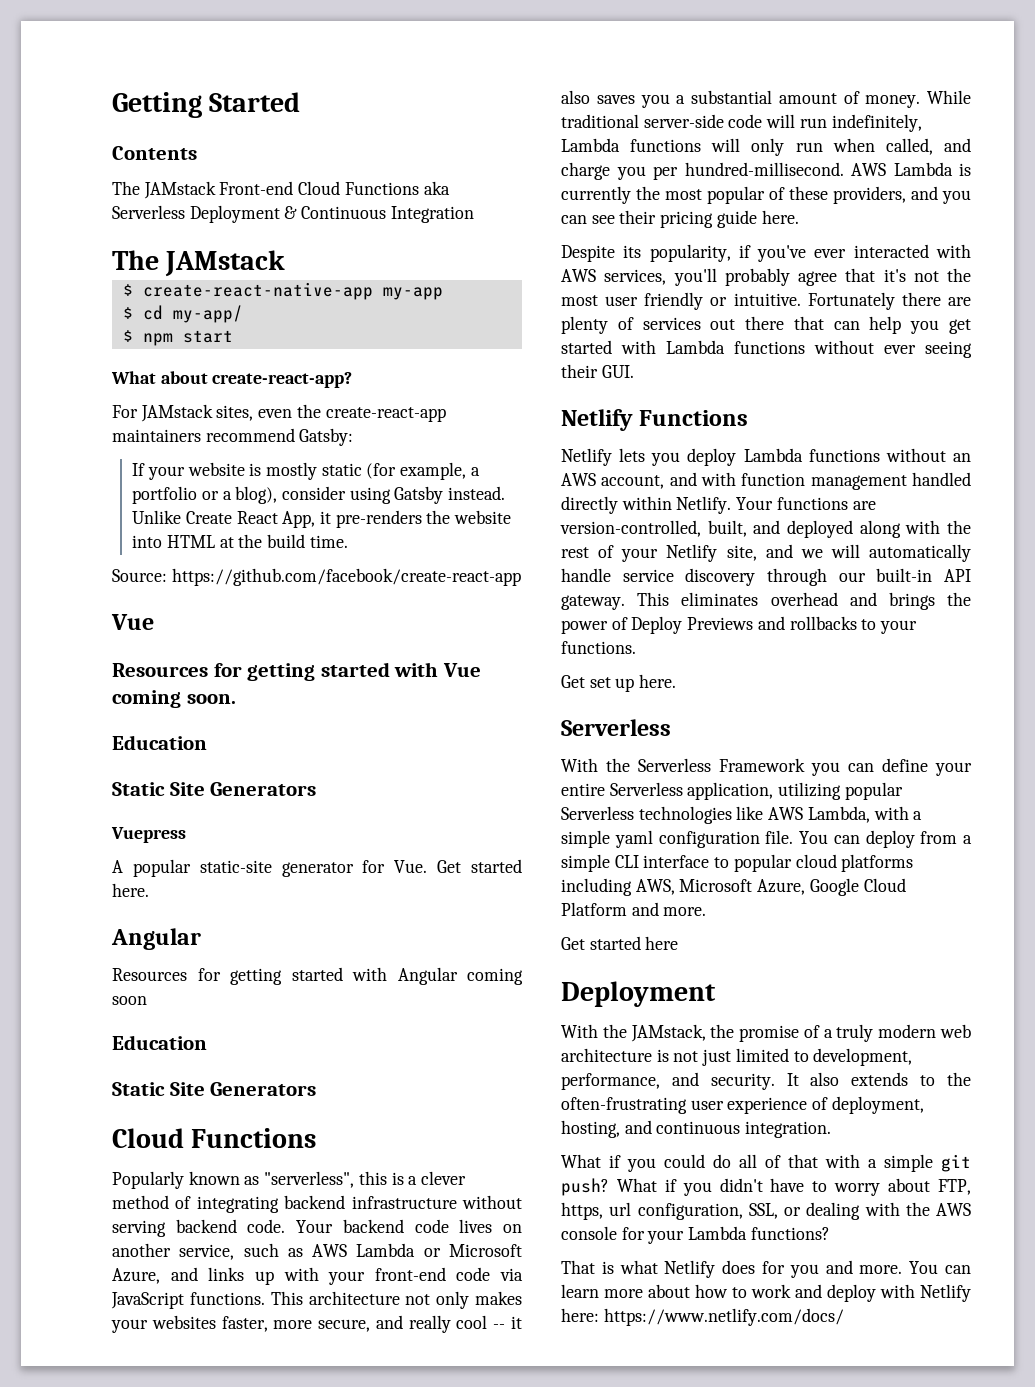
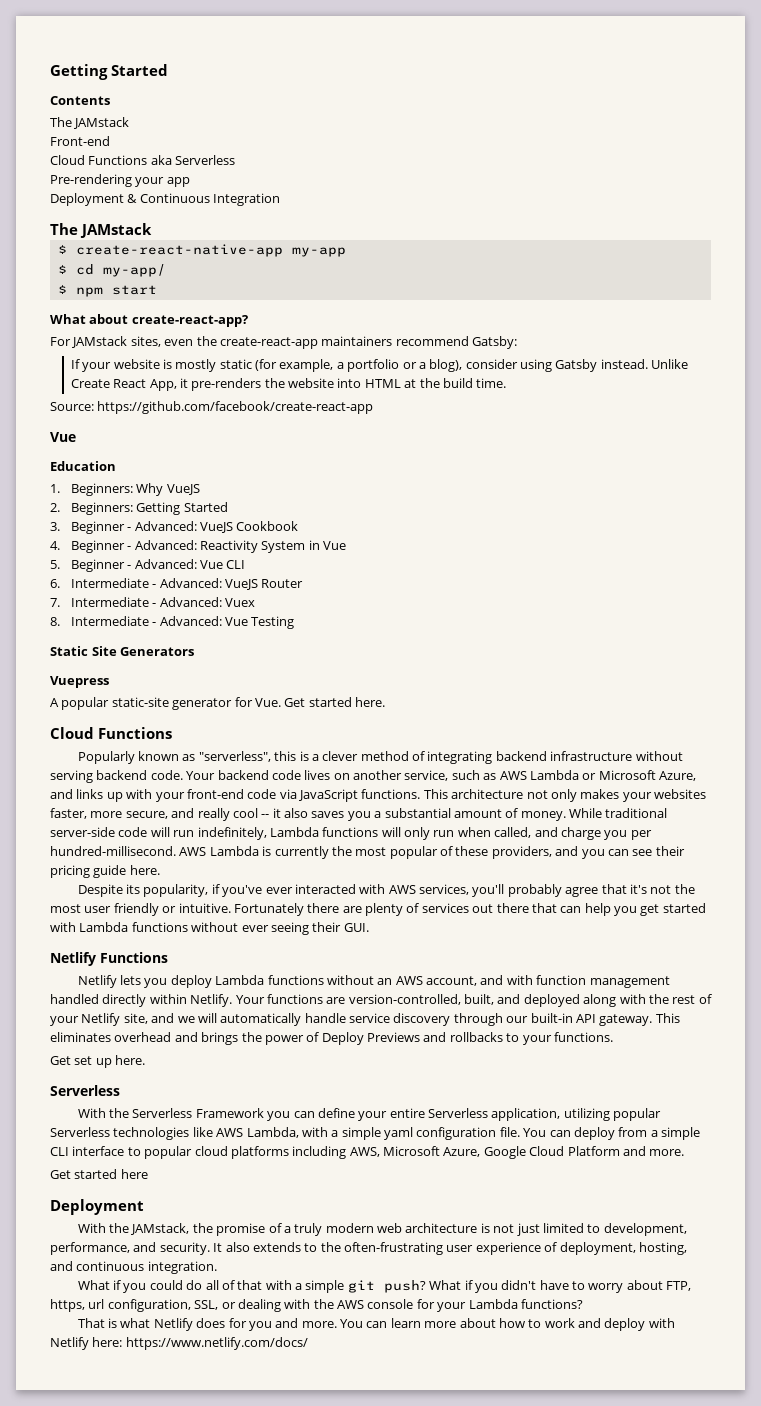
(216, 190) none -> (130, 123) //
(294, 188) none -> (110, 141) //
(185, 212) none -> [50,174,190,187] // Pre-rendering your app //
[112,662,481,681] [112,690,236,708] [112,735,207,750] Resources for getting started with Vue coming soon. // Education -> [50,461,116,471] [50,483,200,496] [50,502,228,515] [50,521,299,534] [50,540,346,553] [50,559,246,572] [50,578,304,590] [50,597,255,607] [50,616,295,629] Education // 1. Beginners: Why VueJS // 2. Beginners: Getting Started // 3. Beginner - Advanced: VueJS Cookbook // 4. Beginner - Advanced: Reactivity System in Vue // 5. Beginner - Advanced: Vue CLI // 6. Intermediate - Advanced: VueJS Router // 7. Intermediate - Advanced: Vuex // 8. Intermediate - Advanced: Vue Testing
[111,928,201,950] [112,967,523,985] [112,996,147,1005] [112,1035,207,1050] [112,1082,317,1096] // Angular // Resources for getting started with Angular coming soon // Education // Static Site Generators -> (385, 702) none

